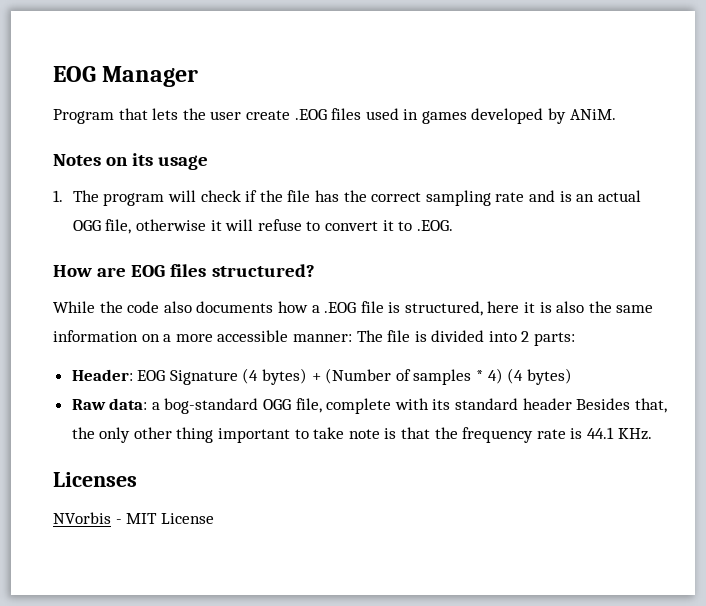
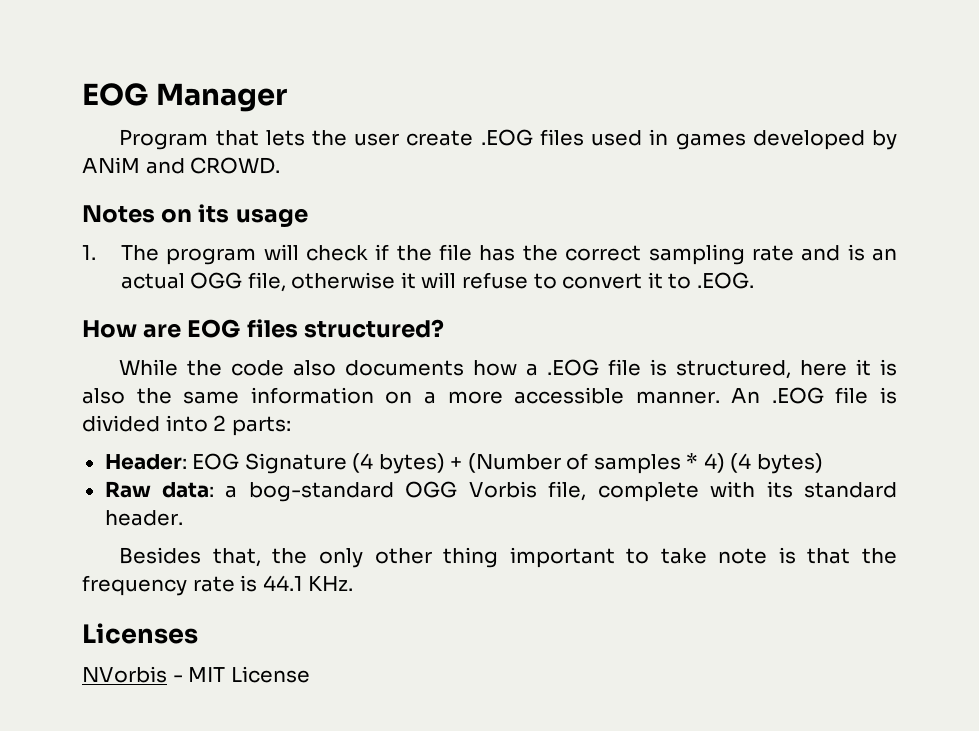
[569,109,616,120] ANiM. -> [82,157,281,174] ANiM and CROWD.
[292,330,383,342] manner: The -> [635,387,824,404] manner. An .EOG
(292, 404) none -> [468,481,537,498] Vorbis
[522,398,572,410] header -> [104,510,183,526] header. //

